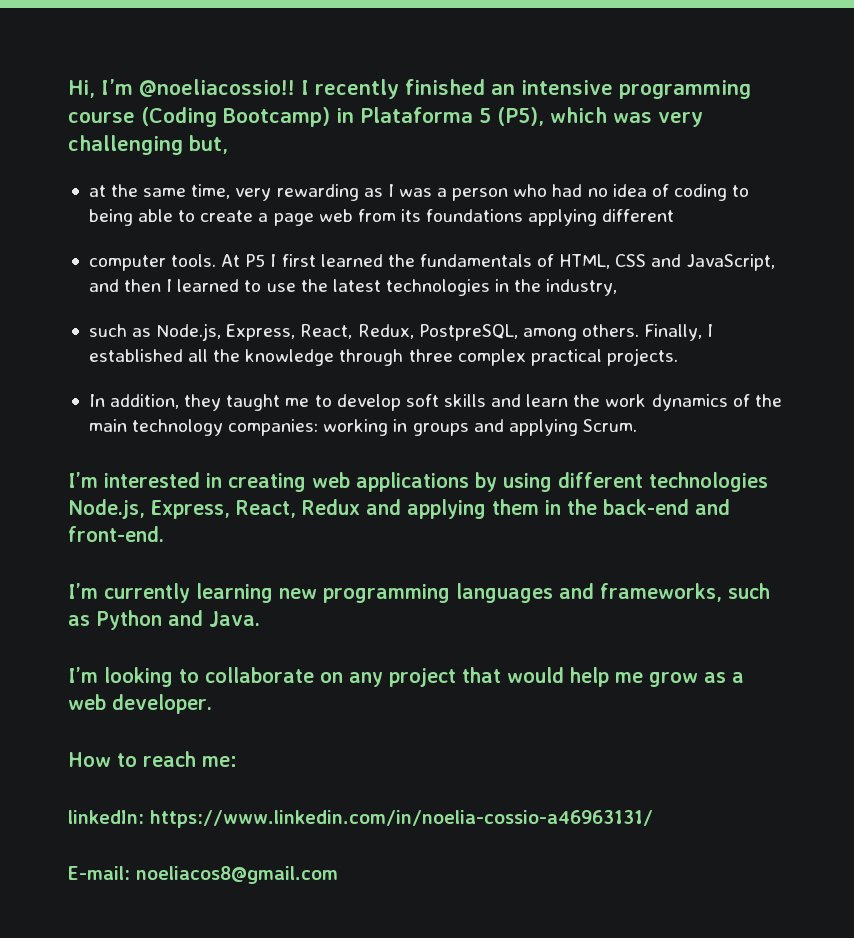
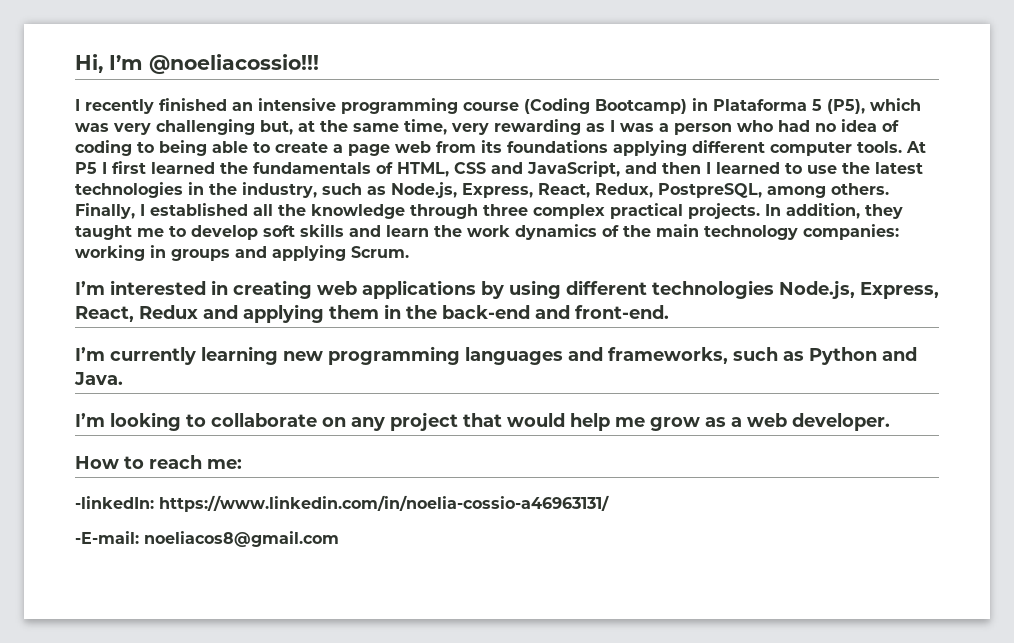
[139,79,295,97] @noeliacossio!! -> [149,54,319,74] @noeliacossio!!! //
(228, 144) // -> (293, 127) none
(675, 215) // -> (765, 146) none
(618, 287) // -> (317, 190) none
(678, 357) // -> (760, 211) none
[68,810,144,824] linkedIn: -> [75,496,154,509] -linkedIn:
[68,866,130,880] E-mail: -> [75,531,139,544] -E-mail:

